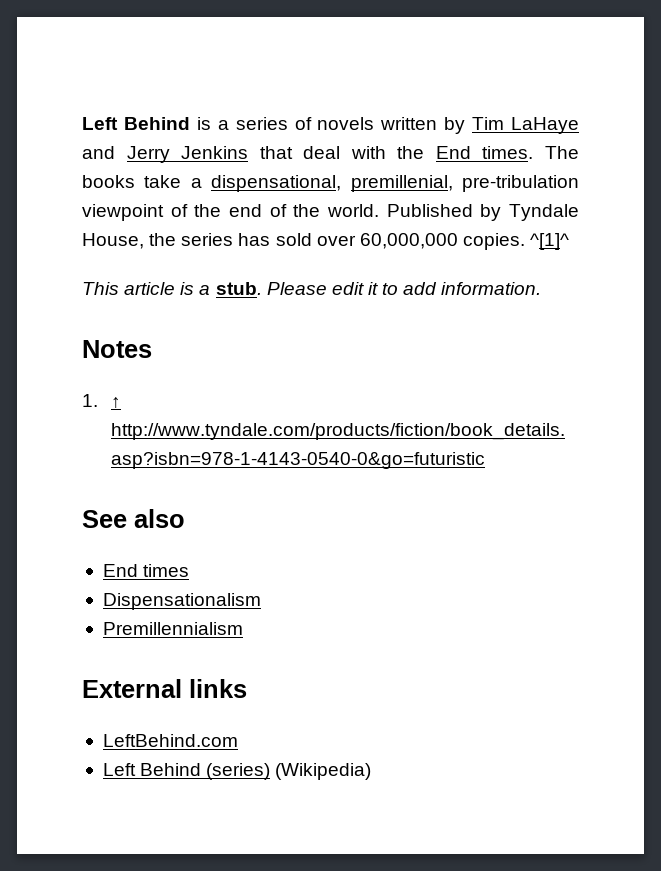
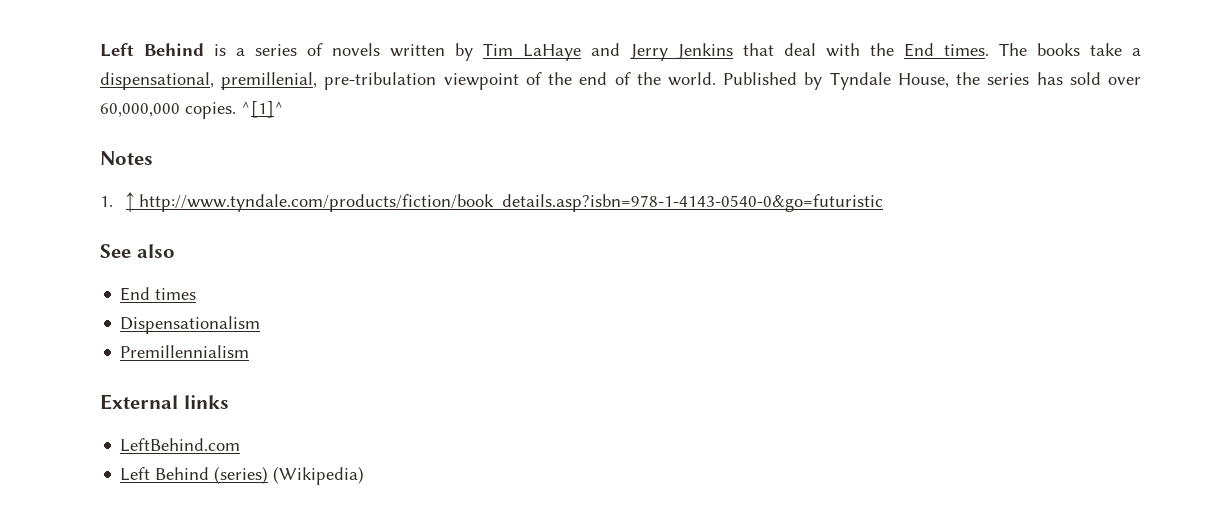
[82,282,542,295] // This article is a stub. Please edit it to add information. -> (284, 109) none

